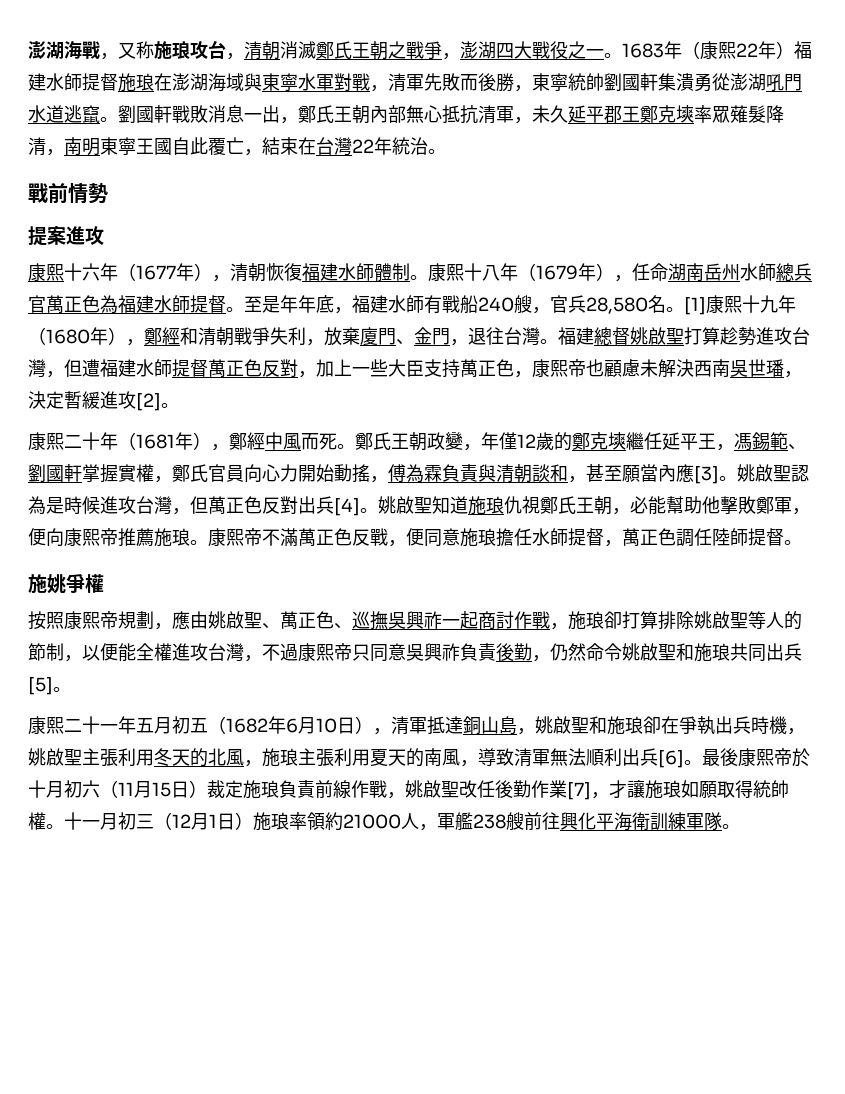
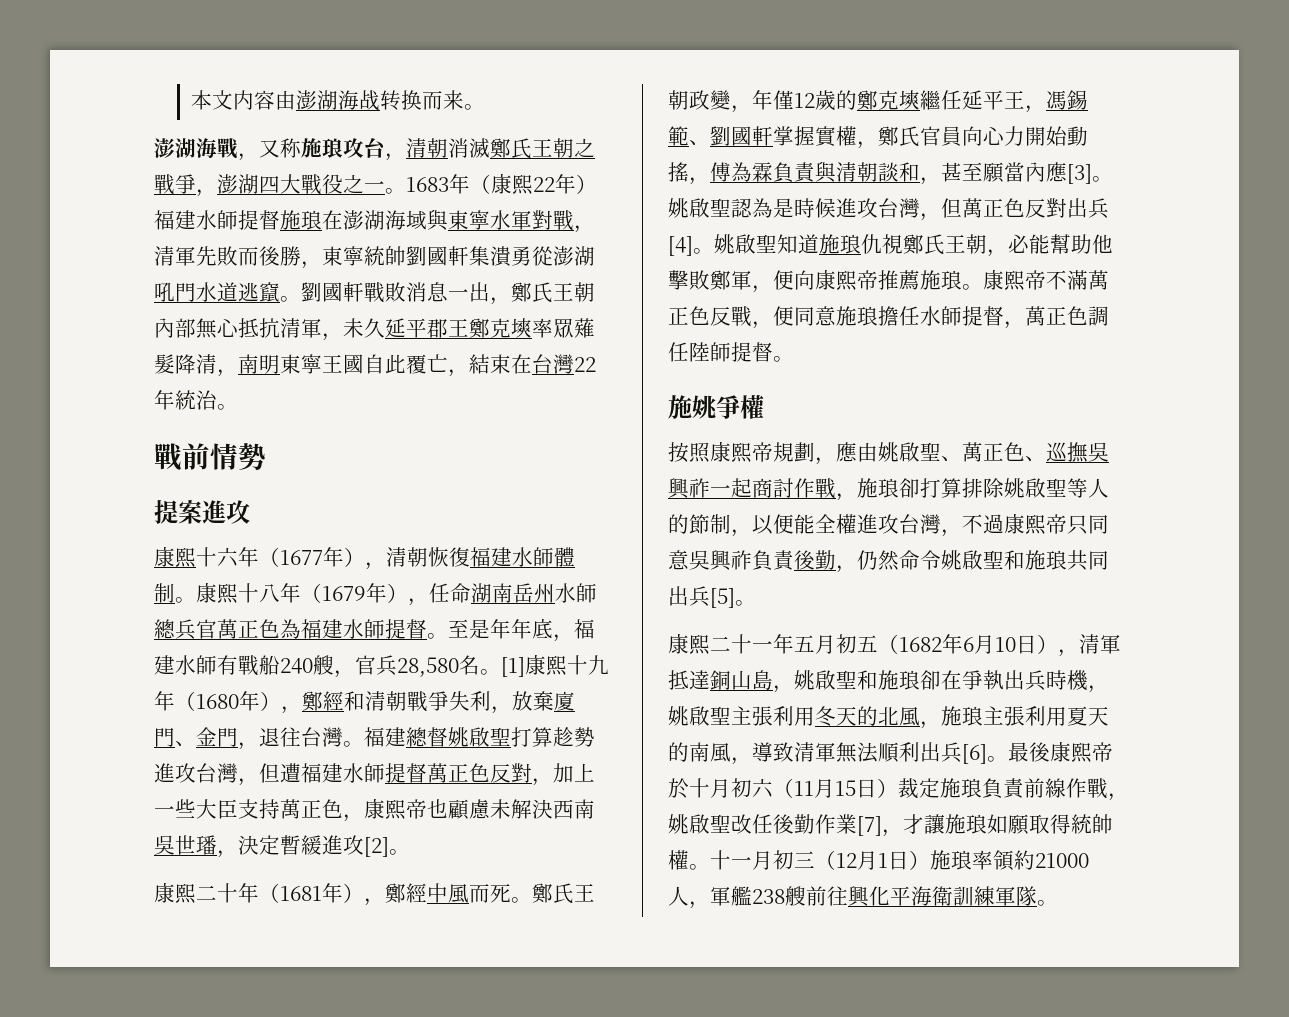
(28, 50) none -> [190,90,485,111] 本文内容由澎湖海战转换而来。 //

